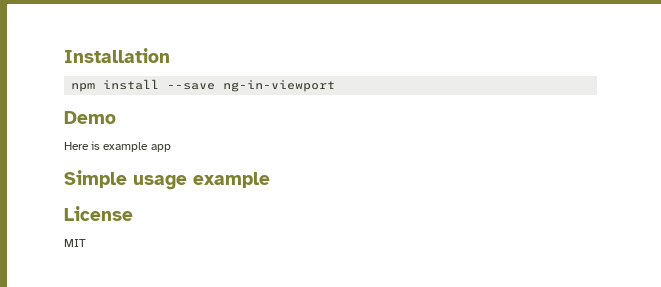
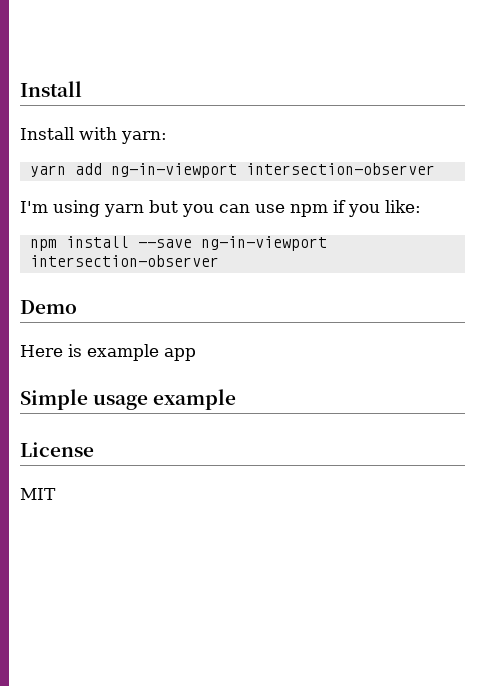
[64,48,170,63] Installation -> [20,81,82,97] [20,127,167,144] [29,163,435,178] [20,200,421,217] Install // Install with yarn: // yarn add ng-in-viewport intersection-observer // I'm using yarn but you can use npm if you like:
(336, 86) none -> [29,255,219,267] intersection-observer

